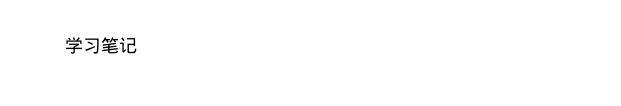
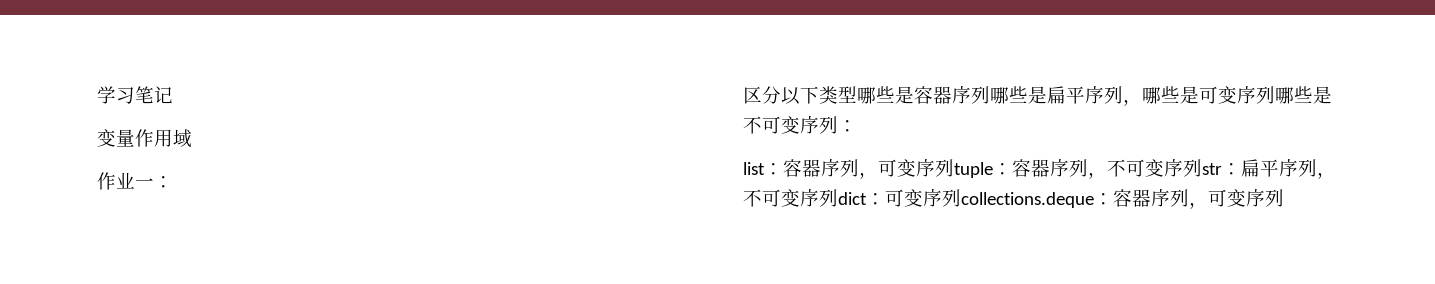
(137, 45) none -> [97,129,192,148] [97,172,173,190] [743,86,1332,106] [743,116,857,134] [743,159,1336,179] [743,189,1284,209] // 变量作用域 // 作业一： // 区分以下类型哪些是容器序列哪些是扁平序列，哪些是可变序列哪些是不可变序列： // list：容器序列，可变序列tuple：容器序列，不可变序列str：扁平序列，不可变序列dict：可变序列collections.deque：容器序列，可变序列

